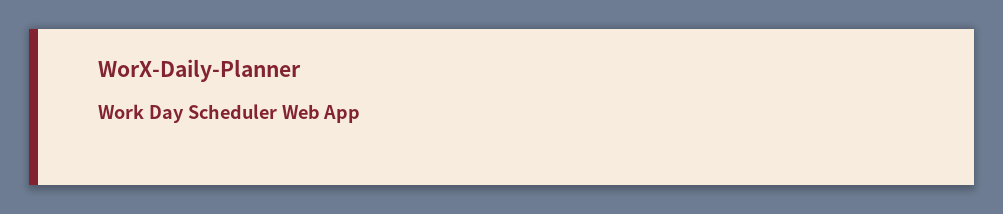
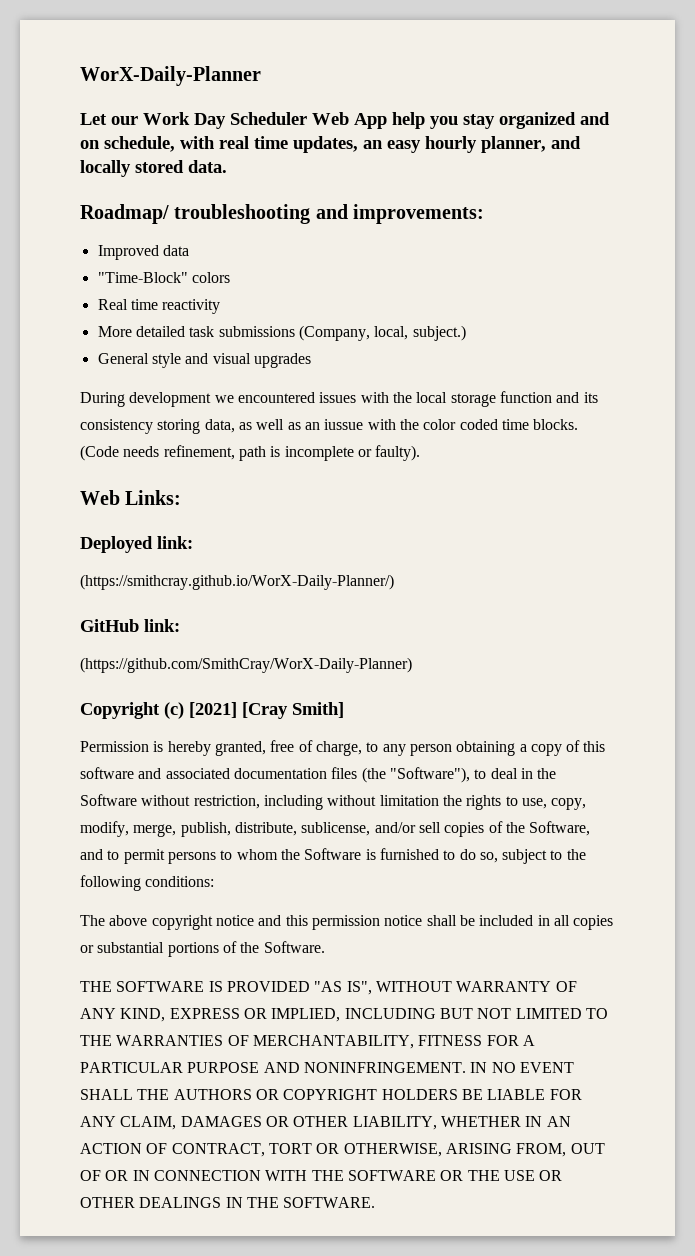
(301, 70) none -> [80,113,138,125] Let our
(361, 114) none -> [392,112,610,129] [80,136,581,153] [80,160,227,177] [80,204,485,224] [97,245,189,260] [97,272,230,283] [97,299,221,314] [97,325,466,341] [97,353,311,368] [80,391,598,407] [80,419,579,434] [80,445,421,461] [80,490,182,505] [80,536,193,553] [80,574,394,590] [80,619,180,632] [80,657,412,673] [80,702,344,719] [80,740,606,756] [80,767,557,783] [80,794,587,810] [80,821,591,837] [80,848,586,864] [80,875,215,891] [80,915,614,930] [80,941,325,957] [80,981,577,995] [80,1008,608,1022] [80,1035,535,1049] [80,1062,574,1073] [80,1089,582,1100] [80,1116,571,1130] [80,1143,605,1157] [80,1170,563,1181] [80,1197,376,1208] help you stay organized and on schedule, with real time updates, an easy hourly planner, and locally stored data. // Roadmap/ troubleshooting and improvements: // Improved data // "Time-Block" colors // Real time reactivity // More detailed task submissions (Company, local, subject.) // General style and visual upgrades // During development we encountered issues with the local storage function and its consistency storing data, as well as an iussue with the color coded time blocks. (Code needs refinement, path is incomplete or faulty). // Web Links: // Deployed link: // (https://smithcray.github.io/WorX-Daily-Planner/) // GitHub link: // (https://github.com/SmithCray/WorX-Daily-Planner) // Copyright (c) [2021] [Cray Smith] // Permission is hereby granted, free of charge, to any person obtaining a copy of this software and associated documentation files (the "Software"), to deal in the Software without restriction, including without limitation the rights to use, copy, modify, merge, publish, distribute, sublicense, and/or sell copies of the Software, and to permit persons to whom the Software is furnished to do so, subject to the following conditions: // The above copyright notice and this permission notice shall be included in all copies or substantial portions of the Software. // THE SOFTWARE IS PROVIDED "AS IS", WITHOUT WARRANTY OF ANY KIND, EXPRESS OR IMPLIED, INCLUDING BUT NOT LIMITED TO THE WARRANTIES OF MERCHANTABILITY, FITNESS FOR A PARTICULAR PURPOSE AND NONINFRINGEMENT. IN NO EVENT SHALL THE AUTHORS OR COPYRIGHT HOLDERS BE LIABLE FOR ANY CLAIM, DAMAGES OR OTHER LIABILITY, WHETHER IN AN ACTION OF CONTRACT, TORT OR OTHERWISE, ARISING FROM, OUT OF OR IN CONNECTION WITH THE SOFTWARE OR THE USE OR OTHER DEALINGS IN THE SOFTWARE.

